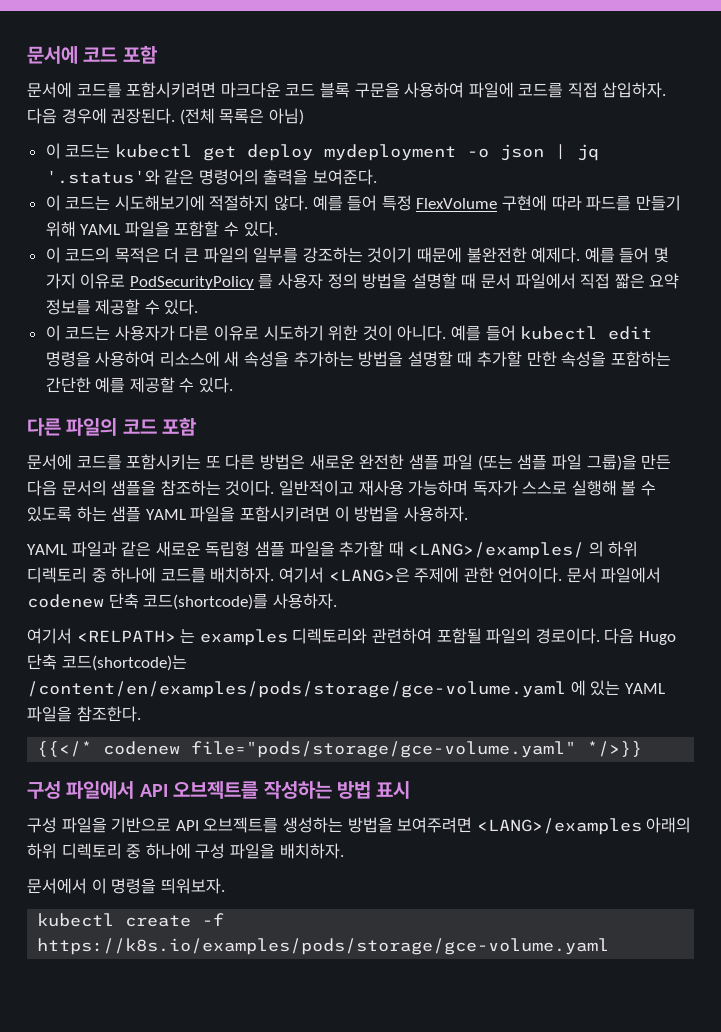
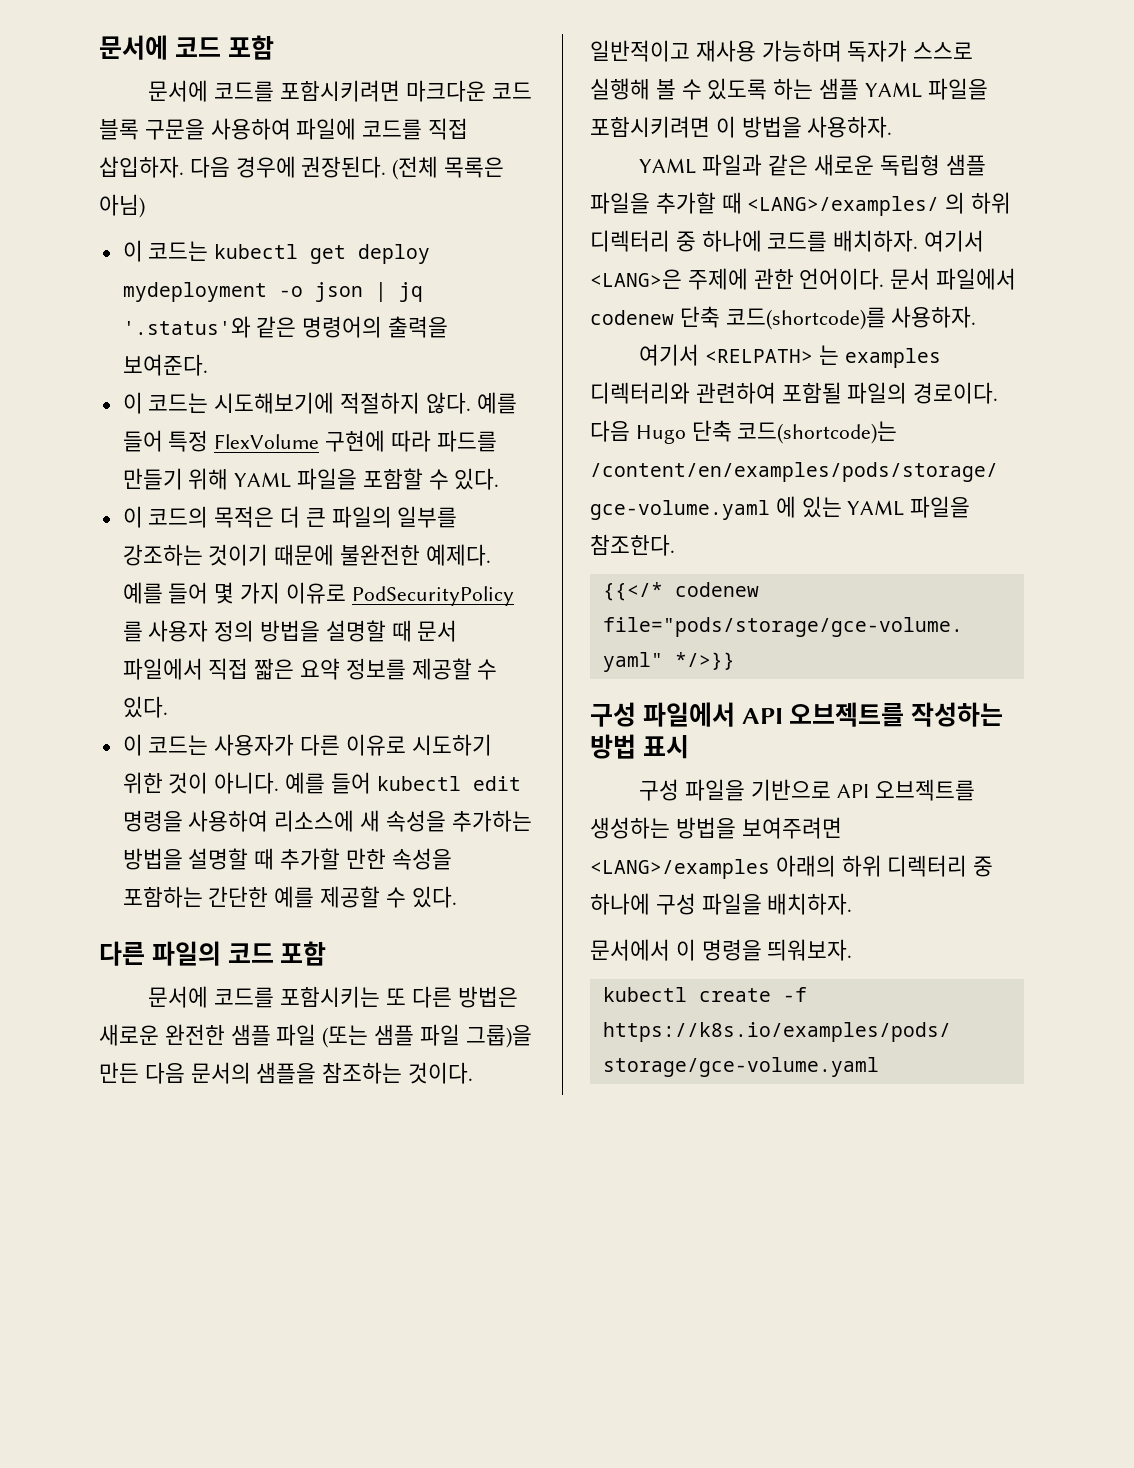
[27,567,87,583] 디렉토리 -> [590,230,670,252] 디렉터리
[292,628,368,644] 디렉토리와 -> [590,382,690,404] 디렉터리와
[61,843,122,859] 디렉토리 -> [887,855,968,877] 디렉터리

